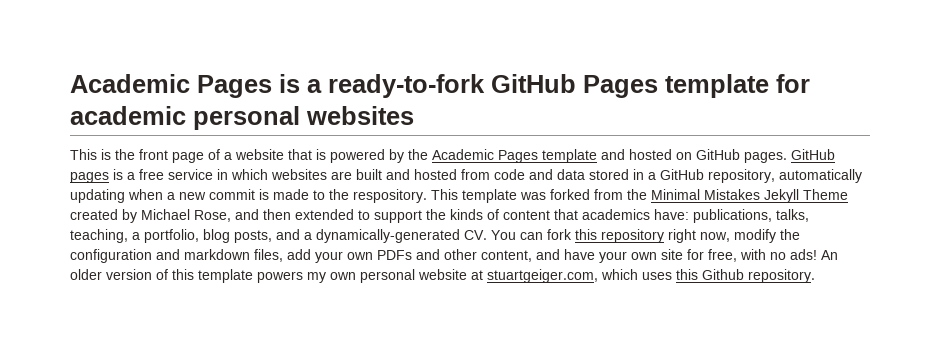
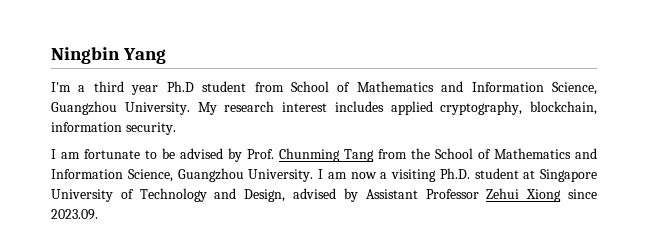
[70,74,810,98] [70,106,414,130] [70,149,835,163] [70,169,862,183] [70,189,848,203] [70,209,809,223] [70,229,800,243] [70,249,838,263] [70,269,815,283] Academic Pages is a ready-to-fork GitHub Pages template for academic personal websites // This is the front page of a website that is powered by the Academic Pages template and hosted on GitHub pages. GitHub pages is a free service in which websites are built and hosted from code and data stored in a GitHub repository, automatically updating when a new commit is made to the respository. This template was forked from the Minimal Mistakes Jekyll Theme created by Michael Rose, and then extended to support the kinds of content that academics have: publications, talks, teaching, a portfolio, blog posts, and a dynamically-generated CV. You can fork this repository right now, modify the configuration and markdown files, add your own PDFs and other content, and have your own site for free, with no ads! An older version of this template powers my own personal website at stuartgeiger.com, which uses this Github repository. -> [51,47,167,64] [51,81,597,95] [51,101,597,115] [51,122,176,135] [51,148,597,162] [51,168,597,182] [51,188,597,202] [51,209,98,220] Ningbin Yang // I'm a third year Ph.D student from School of Mathematics and Information Science, Guangzhou University. My research interest includes applied cryptography, blockchain, information security. // I am fortunate to be advised by Prof. Chunming Tang from the School of Mathematics and Information Science, Guangzhou University. I am now a visiting Ph.D. student at Singapore University of Technology and Design, advised by Assistant Professor Zehui Xiong since 2023.09.

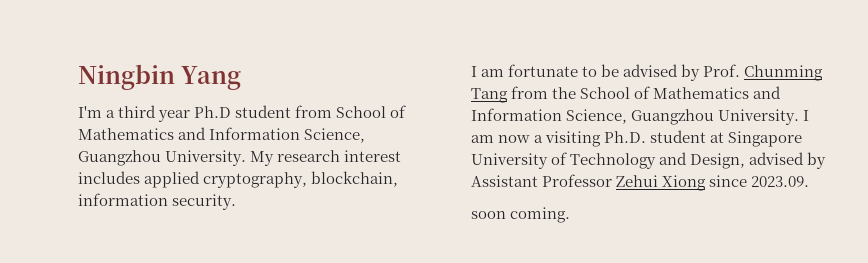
(98, 214) none -> [471,207,571,223] // soon coming.

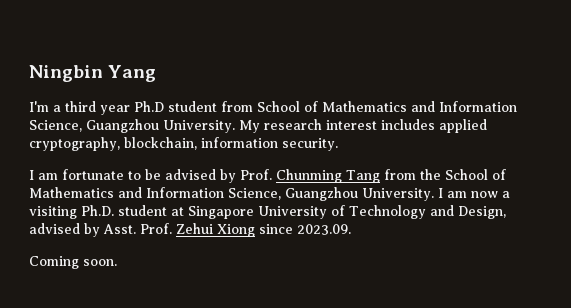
[471,174,613,187] Assistant Professor -> [103,223,172,234] Asst. Prof.
[471,207,571,223] soon coming. -> [29,256,117,269] Coming soon.

